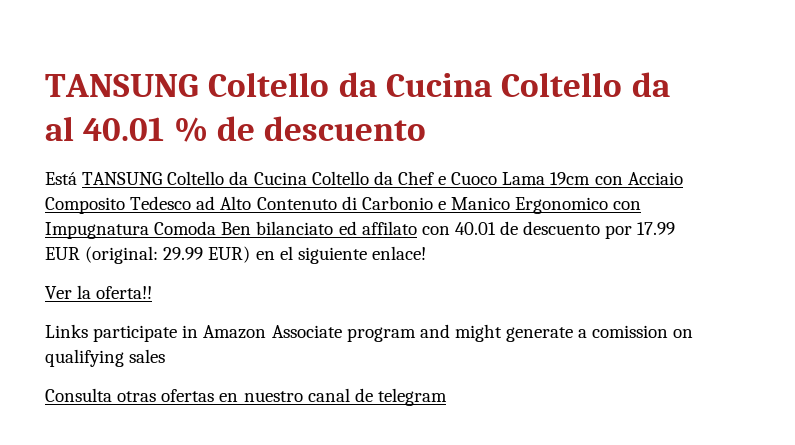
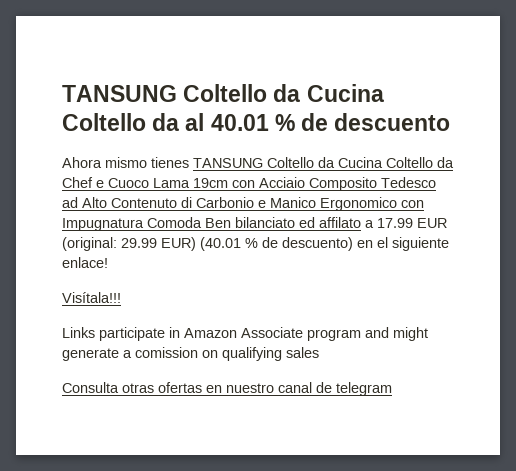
[45,172,77,185] Está -> [62,157,189,168] Ahora mismo tienes
[421,221,633,239] con 40.01 de descuento por -> [365,220,374,228] a
(251, 254) none -> [200,237,353,251] (40.01 % de descuento)
[45,285,153,299] Ver la oferta!! -> [62,292,121,303] Visítala!!!

